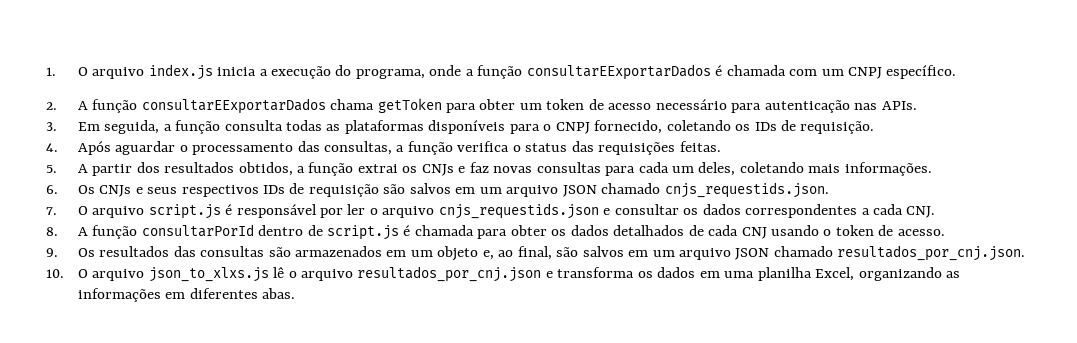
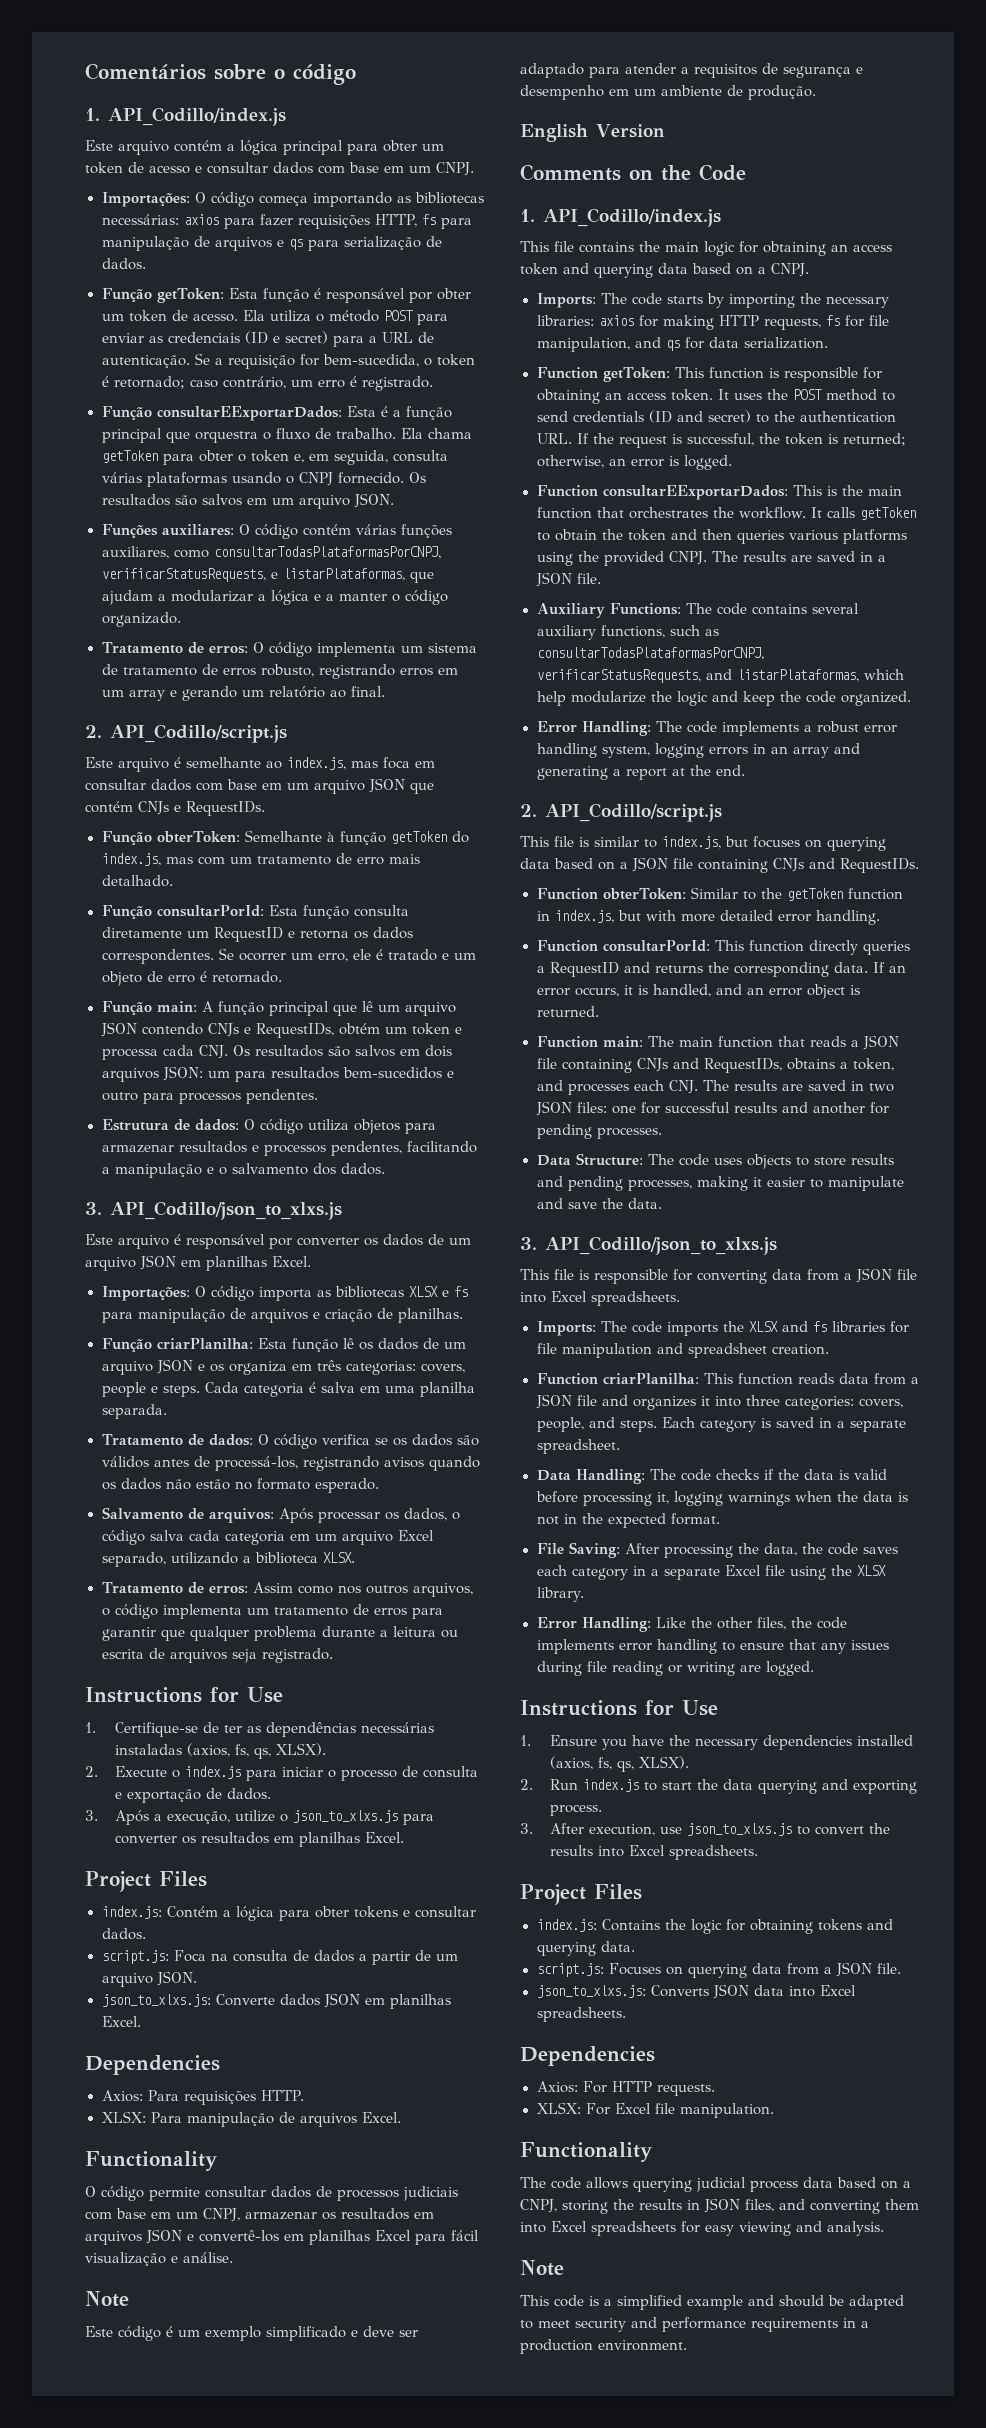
[46,64,957,80] [46,98,442,114] 1. O arquivo index.js inicia a execução do programa, onde a função consultarEExportarDados é chamada com um CNPJ específico. // 2. A função consultarEExportarDados chama getToken -> [85,63,356,85] [85,107,286,126] [85,140,343,155] Comentários sobre o código // 1. API_Codillo/index.js // Este arquivo contém a lógica principal
[655,99,917,113] [46,120,875,134] [46,141,721,155] [46,162,932,176] [46,182,829,198] [46,203,936,219] [46,224,945,240] [46,245,1026,261] [46,266,961,282] [77,288,296,302] necessário para autenticação nas APIs. // 3. Em seguida, a função consulta todas as plataformas disponíveis para o CNPJ fornecido, coletando os IDs de requisição. // 4. Após aguardar o processamento das consultas, a função verifica o status das requisições feitas. // 5. A partir dos resultados obtidos, a função extrai os CNJs e faz novas consultas para cada um deles, coletando mais informações. // 6. Os CNJs e seus respectivos IDs de requisição são salvos em um arquivo JSON chamado cnjs_requestids.json. // 7. O arquivo script.js é responsável por ler o arquivo cnjs_requestids.json e consultar os dados correspondentes a cada CNJ. // 8. A função consultarPorId dentro de script.js é chamada para obter os dados detalhados de cada CNJ usando o token de acesso. // 9. Os resultados das consultas são armazenados em um objeto e, ao final, são salvos em um arquivo JSON chamado resultados_por_cnj.json. // 10. O arquivo json_to_xlxs.js lê o arquivo resultados_por_cnj.json e transforma os dados em uma planilha Excel, organizando as informações em diferentes abas. -> [195,162,474,176] [101,192,484,207] [101,214,473,229] [101,236,442,251] [101,258,146,270] [101,288,472,303] [101,310,448,325] [101,331,434,347] [101,353,475,369] [101,376,433,391] [101,406,452,421] [101,428,472,443] [101,450,448,465] [101,472,426,487] [101,493,394,509] [101,524,452,539] [101,546,441,559] [101,568,434,583] [101,590,448,605] [101,612,181,627] [101,642,478,657] [101,664,458,679] [101,686,385,701] [85,724,287,743] [85,757,435,772] [85,778,434,794] [85,801,265,816] [101,830,470,845] [101,853,420,866] [101,875,173,887] [101,905,409,919] [101,927,413,942] [101,948,476,964] [101,971,282,986] [101,1001,456,1016] [100,1022,462,1038] [101,1045,452,1060] [101,1066,454,1082] [101,1089,318,1104] [101,1119,436,1134] [101,1141,477,1156] [101,1163,385,1178] [85,1201,342,1220] [85,1234,471,1249] [85,1255,311,1271] [101,1286,468,1301] [101,1308,463,1323] [101,1338,466,1352] [101,1359,465,1375] [101,1382,475,1397] [101,1404,167,1419] [101,1434,480,1449] [101,1456,480,1471] [101,1478,379,1493] [101,1507,460,1523] [101,1530,434,1545] [101,1552,355,1567] [101,1582,474,1597] [101,1604,443,1619] [101,1626,458,1641] [101,1648,333,1663] [85,1687,283,1703] [85,1722,434,1737] [114,1743,326,1759] [85,1766,478,1781] [114,1788,271,1803] [85,1810,434,1825] [114,1832,404,1847] [85,1871,207,1892] [101,1906,476,1921] [101,1928,146,1940] [101,1950,458,1965] [101,1971,197,1987] [101,1993,451,2009] [101,2016,141,2027] [85,2055,220,2075] [101,2090,305,2105] [101,2111,401,2127] [85,2151,217,2171] [85,2186,458,2201] [85,2208,434,2222] [85,2229,479,2245] [85,2252,233,2266] [85,2291,129,2307] [85,2326,418,2341] [520,63,863,78] [520,85,816,100] [520,124,665,142] [520,164,746,181] [520,208,721,227] [520,241,892,256] [520,263,809,278] [536,293,889,308] [536,315,889,330] [536,337,828,352] [536,367,883,382] [536,389,895,404] [536,410,896,423] [536,433,906,448] [536,455,732,470] [536,485,902,500] [536,507,917,520] [536,529,907,544] [536,551,886,566] [535,572,601,587] [536,603,859,618] [536,625,719,640] [536,647,764,660] [536,669,904,683] [536,691,911,706] [536,721,897,736] [536,743,860,758] [536,765,745,780] [520,803,722,822] [520,836,886,851] [520,857,919,873] [536,887,904,901] [536,910,880,925] [536,940,910,955] [536,962,906,977] [536,984,860,999] [536,1006,599,1017] [536,1035,899,1050] [536,1058,894,1073] [536,1080,894,1095] [535,1101,889,1116] [536,1124,662,1139] [536,1153,894,1169] [536,1176,904,1191] [536,1198,662,1209] [520,1236,777,1255] [520,1268,917,1284] [520,1291,680,1306] [536,1321,909,1336] [536,1343,829,1358] [536,1373,919,1385] [535,1394,903,1410] [536,1417,906,1432] [536,1439,620,1454] [536,1469,887,1484] [535,1491,908,1506] [536,1513,720,1528] [536,1542,898,1558] [536,1565,886,1580] [536,1587,585,1602] [536,1617,847,1632] [536,1639,889,1654] [536,1661,814,1676] [520,1700,718,1716] [520,1735,913,1750] [549,1756,689,1772] [520,1779,917,1794] [549,1804,602,1816] [520,1823,890,1836] [549,1845,758,1860] [520,1884,642,1905] [536,1919,893,1934] [536,1941,635,1956] [536,1962,901,1978] [536,1984,856,1999] [536,2007,626,2022] [520,2046,655,2066] [536,2081,715,2096] [536,2102,774,2118] [520,2142,652,2162] [520,2177,911,2192] [520,2198,919,2214] [520,2221,884,2236] [520,2260,564,2276] [520,2295,904,2310] [520,2317,869,2332] [520,2339,687,2354] e consultar dados com base em um CNPJ. // Importações: O código começa importando as bibliotecas necessárias: axios para fazer requisições HTTP, fs para manipulação de arquivos e qs para serialização de dados. // Função getToken: Esta função é responsável por obter um token de acesso. Ela utiliza o método POST para enviar as credenciais (ID e secret) para a URL de autenticação. Se a requisição for bem-sucedida, o token é retornado; caso contrário, um erro é registrado. // Função consultarEExportarDados: Esta é a função principal que orquestra o fluxo de trabalho. Ela chama getToken para obter o token e, em seguida, consulta várias plataformas usando o CNPJ fornecido. Os resultados são salvos em um arquivo JSON. // Funções auxiliares: O código contém várias funções auxiliares, como consultarTodasPlataformasPorCNPJ, verificarStatusRequests, e listarPlataformas, que ajudam a modularizar a lógica e a manter o código organizado. // Tratamento de erros: O código implementa um sistema de tratamento de erros robusto, registrando erros em um array e gerando um relatório ao final. // 2. API_Codillo/script.js // Este arquivo é semelhante ao index.js, mas foca em consultar dados com base em um arquivo JSON que contém CNJs e RequestIDs. // Função obterToken: Semelhante à função getToken do index.js, mas com um tratamento de erro mais detalhado. // Função consultarPorId: Esta função consulta diretamente um RequestID e retorna os dados correspondentes. Se ocorrer um erro, ele é tratado e um objeto de erro é retornado. // Função main: A função principal que lê um arquivo JSON contendo CNJs e RequestIDs, obtém um token e processa cada CNJ. Os resultados são salvos em dois arquivos JSON: um para resultados bem-sucedidos e outro para processos pendentes. // Estrutura de dados: O código utiliza objetos para armazenar resultados e processos pendentes, facilitando a manipulação e o salvamento dos dados. // 3. API_Codillo/json_to_xlxs.js // Este arquivo é responsável por converter os dados de um arquivo JSON em planilhas Excel. // Importações: O código importa as bibliotecas XLSX e fs para manipulação de arquivos e criação de planilhas. // Função criarPlanilha: Esta função lê os dados de um arquivo JSON e os organiza em três categorias: covers, people e steps. Cada categoria é salva em uma planilha separada. // Tratamento de dados: O código verifica se os dados são válidos antes de processá-los, registrando avisos quando os dados não estão no formato esperado. // Salvamento de arquivos: Após processar os dados, o código salva cada categoria em um arquivo Excel separado, utilizando a biblioteca XLSX. // Tratamento de erros: Assim como nos outros arquivos, o código implementa um tratamento de erros para garantir que qualquer problema durante a leitura ou escrita de arquivos seja registrado. // Instructions for Use // 1. Certifique-se de ter as dependências necessárias instaladas (axios, fs, qs, XLSX). // 2. Execute o index.js para iniciar o processo de consulta e exportação de dados. // 3. Após a execução, utilize o json_to_xlxs.js para converter os resultados em planilhas Excel. // Project Files // index.js: Contém a lógica para obter tokens e consultar dados. // script.js: Foca na consulta de dados a partir de um arquivo JSON. // json_to_xlxs.js: Converte dados JSON em planilhas Excel. // Dependencies // Axios: Para requisições HTTP. // XLSX: Para manipulação de arquivos Excel. // Functionality // O código permite consultar dados de processos judiciais com base em um CNPJ, armazenar os resultados em arquivos JSON e convertê-los em planilhas Excel para fácil visualização e análise. // Note // Este código é um exemplo simplificado e deve ser adaptado para atender a requisitos de segurança e desempenho em um ambiente de produção. // English Version // Comments on the Code // 1. API_Codillo/index.js // This file contains the main logic for obtaining an access token and querying data based on a CNPJ. // Imports: The code starts by importing the necessary libraries: axios for making HTTP requests, fs for file manipulation, and qs for data serialization. // Function getToken: This function is responsible for obtaining an access token. It uses the POST method to send credentials (ID and secret) to the authentication URL. If the request is successful, the token is returned; otherwise, an error is logged. // Function consultarEExportarDados: This is the main function that orchestrates the workflow. It calls getToken to obtain the token and then queries various platforms using the provided CNPJ. The results are saved in a JSON file. // Auxiliary Functions: The code contains several auxiliary functions, such as consultarTodasPlataformasPorCNPJ, verificarStatusRequests, and listarPlataformas, which help modularize the logic and keep the code organized. // Error Handling: The code implements a robust error handling system, logging errors in an array and generating a report at the end. // 2. API_Codillo/script.js // This file is similar to index.js, but focuses on querying data based on a JSON file containing CNJs and RequestIDs. // Function obterToken: Similar to the getToken function in index.js, but with more detailed error handling. // Function consultarPorId: This function directly queries a RequestID and returns the corresponding data. If an error occurs, it is handled, and an error object is returned. // Function main: The main function that reads a JSON file containing CNJs and RequestIDs, obtains a token, and processes each CNJ. The results are saved in two JSON files: one for successful results and another for pending processes. // Data Structure: The code uses objects to store results and pending processes, making it easier to manipulate and save the data. // 3. API_Codillo/json_to_xlxs.js // This file is responsible for converting data from a JSON file into Excel spreadsheets. // Imports: The code imports the XLSX and fs libraries for file manipulation and spreadsheet creation. // Function criarPlanilha: This function reads data from a JSON file and organizes it into three categories: covers, people, and steps. Each category is saved in a separate spreadsheet. // Data Handling: The code checks if the data is valid before processing it, logging warnings when the data is not in the expected format. // File Saving: After processing the data, the code saves each category in a separate Excel file using the XLSX library. // Error Handling: Like the other files, the code implements error handling to ensure that any issues during file reading or writing are logged. // Instructions for Use // 1. Ensure you have the necessary dependencies installed (axios, fs, qs, XLSX). // 2. Run index.js to start the data querying and exporting process. // 3. After execution, use json_to_xlxs.js to convert the results into Excel spreadsheets. // Project Files // index.js: Contains the logic for obtaining tokens and querying data. // script.js: Focuses on querying data from a JSON file. // json_to_xlxs.js: Converts JSON data into Excel spreadsheets. // Dependencies // Axios: For HTTP requests. // XLSX: For Excel file manipulation. // Functionality // The code allows querying judicial process data based on a CNPJ, storing the results in JSON files, and converting them into Excel spreadsheets for easy viewing and analysis. // Note // This code is a simplified example and should be adapted to meet security and performance requirements in a production environment.

